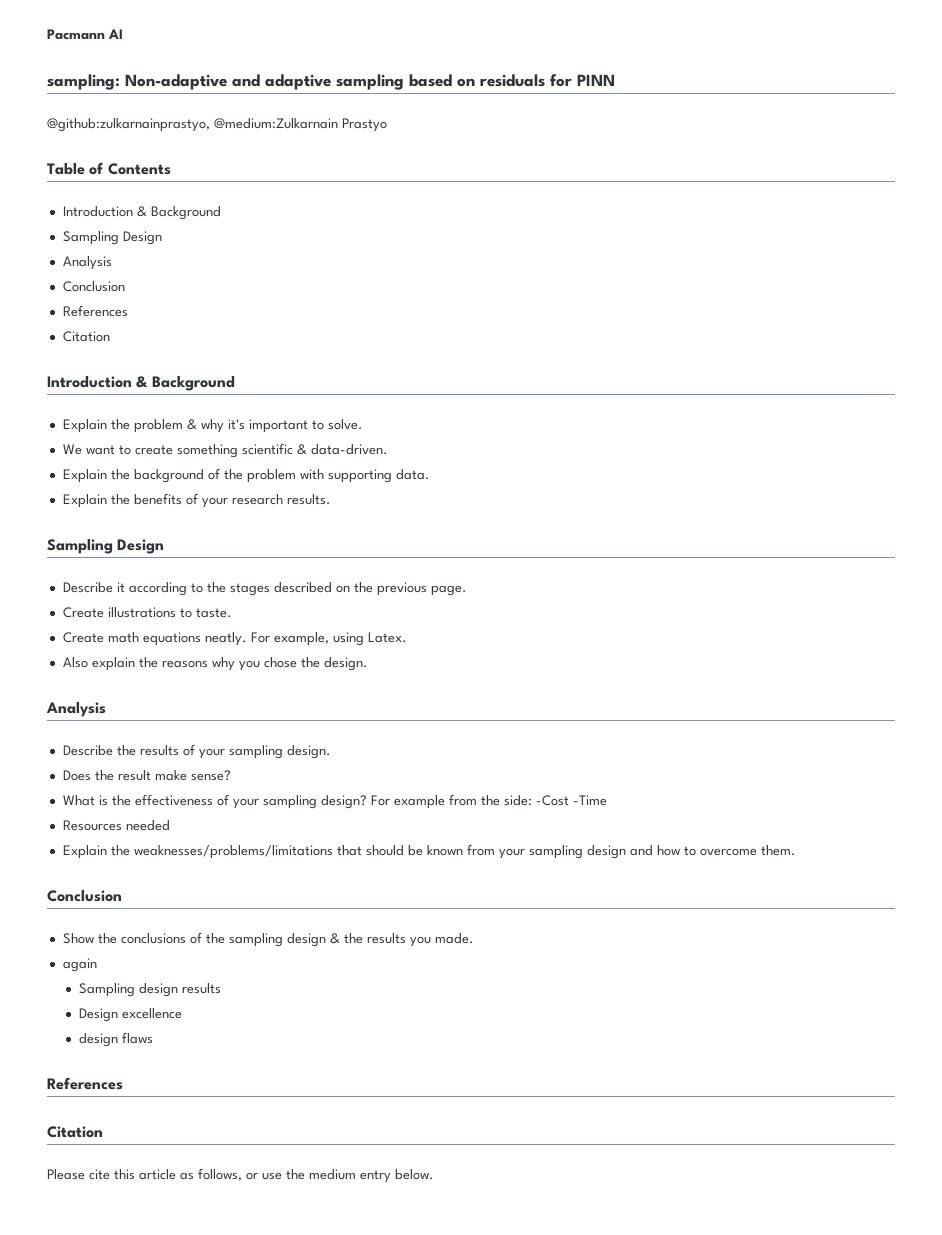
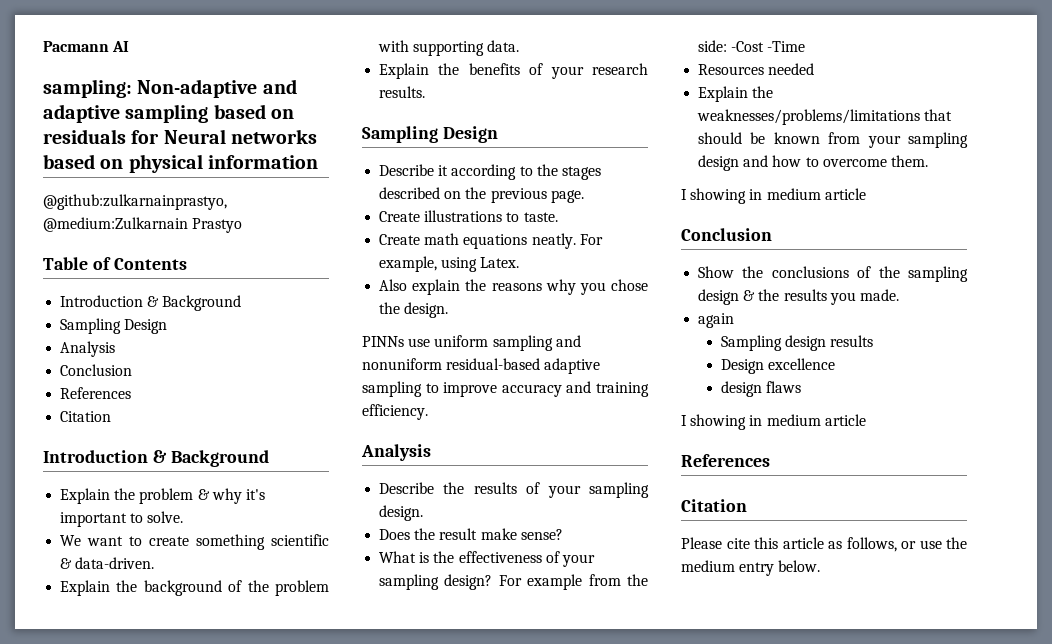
[577,74,615,86] PINN -> [163,129,317,144] [43,154,318,173] Neural networks based on physical information
(368, 664) none -> [362,335,581,351] [362,358,601,374] [362,381,649,397] [362,404,428,420] // PINNs use uniform sampling and nonuniform residual-based adaptive sampling to improve accuracy and training efficiency.
(796, 850) none -> [681,188,866,204] // I showing in medium article
(154, 1038) none -> [681,414,866,430] // I showing in medium article

